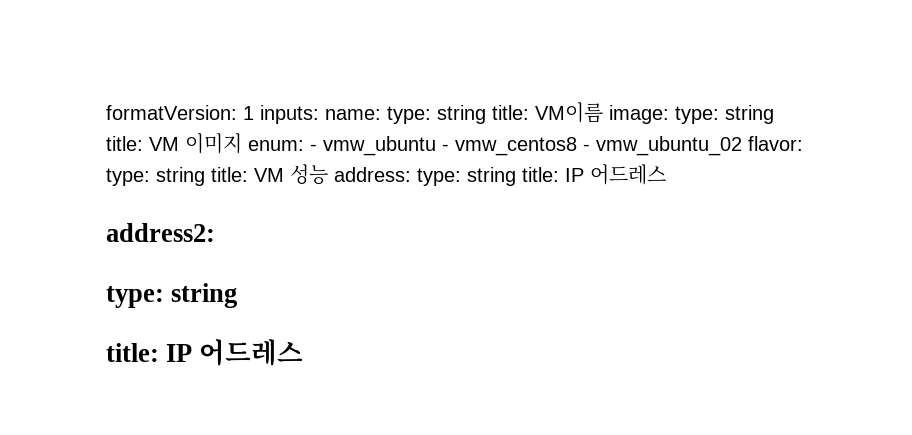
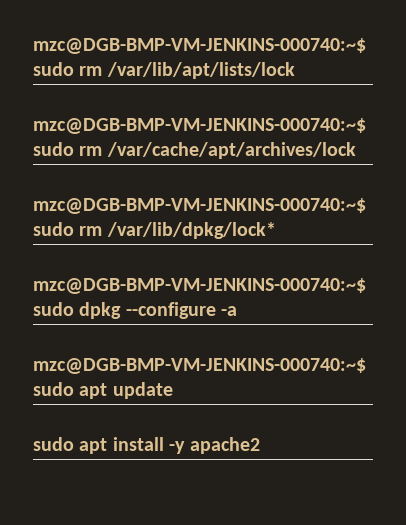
[106,102,774,124] [106,133,803,156] [106,164,666,186] [106,223,215,242] [106,283,238,308] [106,339,304,366] formatVersion: 1 inputs: name: type: string title: VM이름 image: type: string title: VM 이미지 enum: - vmw_ubuntu - vmw_centos8 - vmw_ubuntu_02 flavor: type: string title: VM 성능 address: type: string title: IP 어드레스 // address2: // type: string // title: IP 어드레스 -> [33,38,366,54] [33,62,295,79] [33,118,366,134] [33,142,356,159] [33,198,366,214] [33,222,276,239] [33,278,366,294] [33,302,238,319] [33,358,366,374] [33,382,173,399] [33,437,260,454] mzc@DGB-BMP-VM-JENKINS-000740:~$ sudo rm /var/lib/apt/lists/lock // mzc@DGB-BMP-VM-JENKINS-000740:~$ sudo rm /var/cache/apt/archives/lock // mzc@DGB-BMP-VM-JENKINS-000740:~$ sudo rm /var/lib/dpkg/lock* // mzc@DGB-BMP-VM-JENKINS-000740:~$ sudo dpkg --configure -a // mzc@DGB-BMP-VM-JENKINS-000740:~$ sudo apt update // sudo apt install -y apache2

